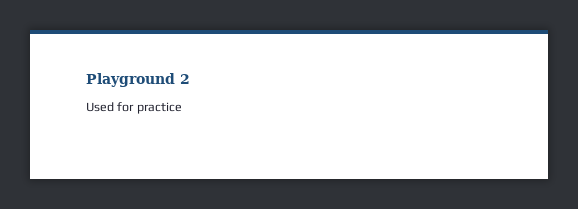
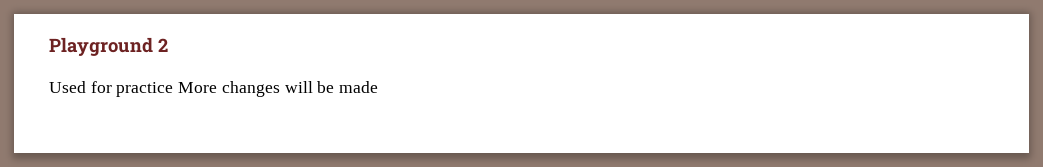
(182, 108) none -> [178,81,379,97] More changes will be made

